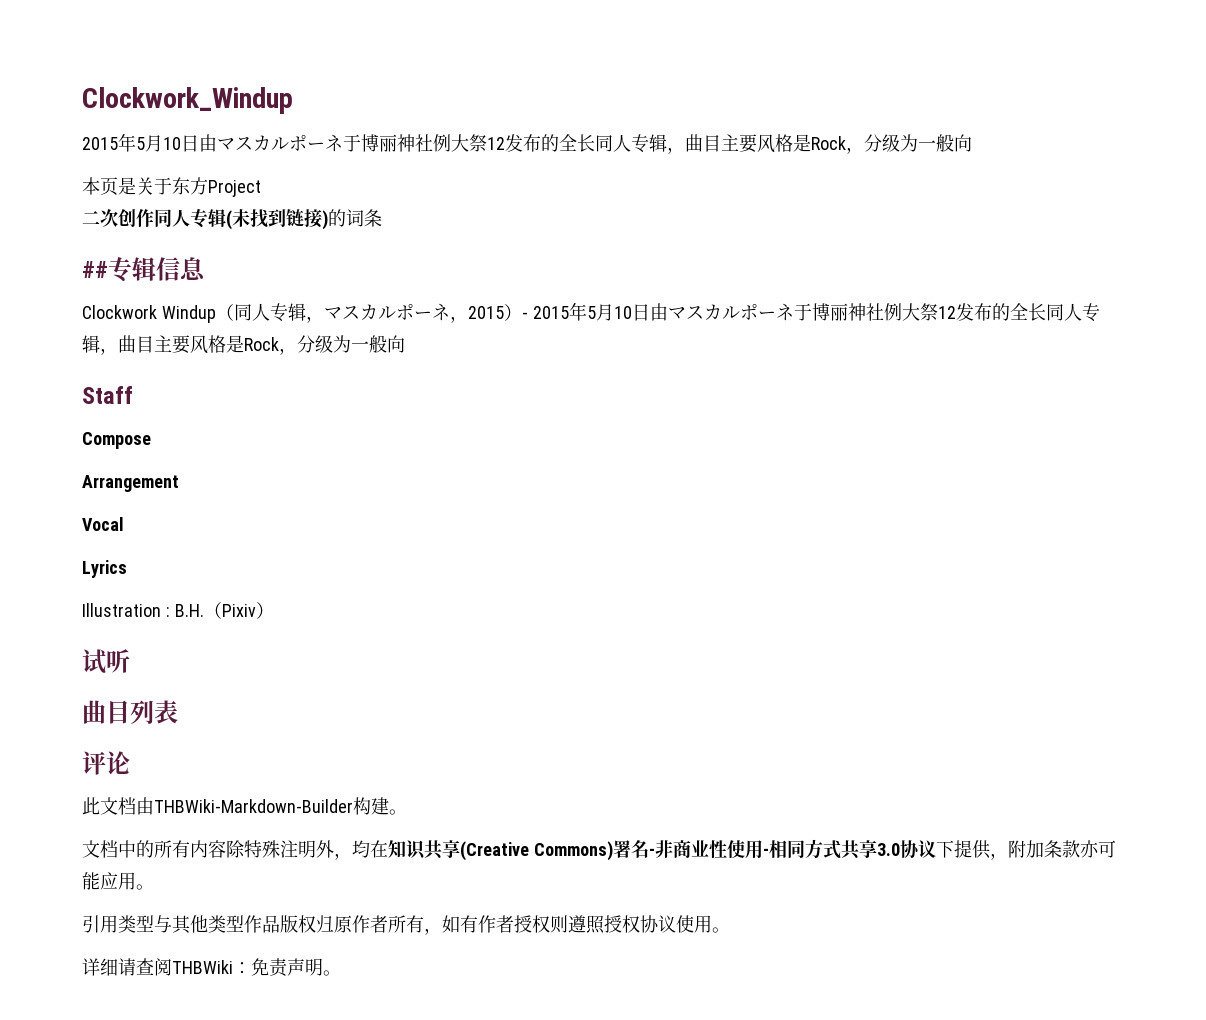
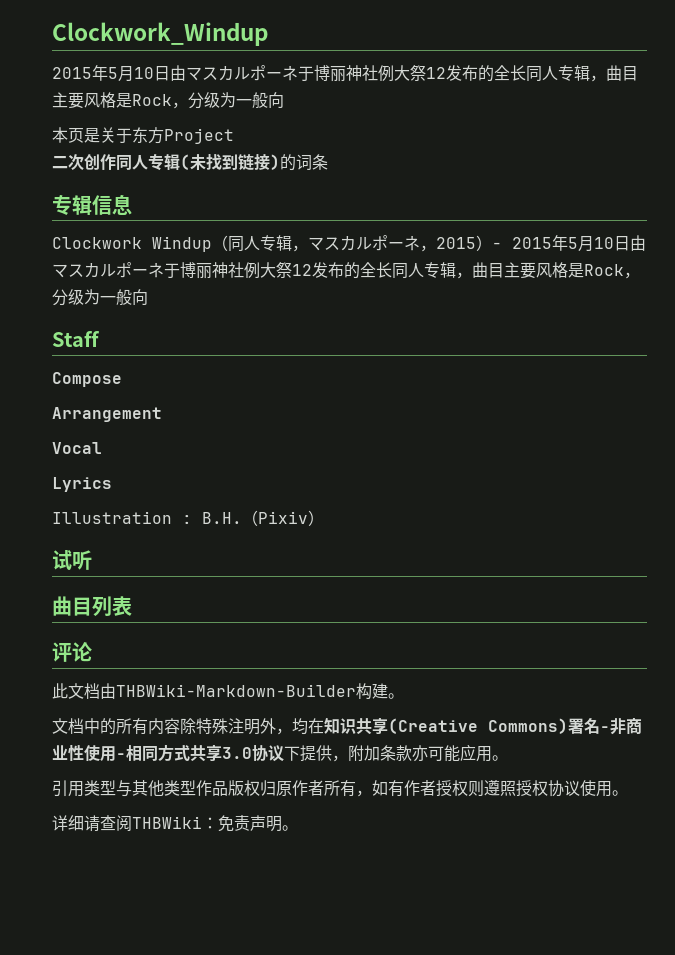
[82,261,108,278] ## -> (328, 162) none

